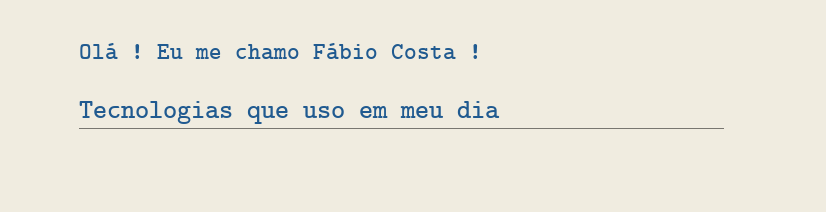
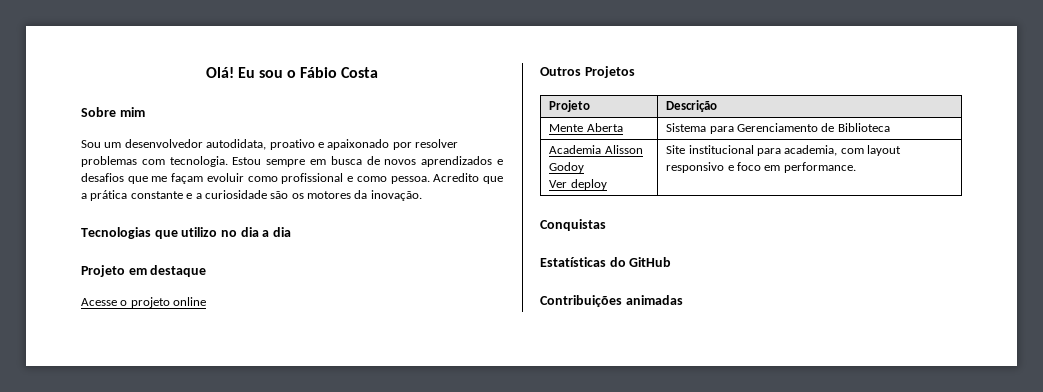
[79,43,482,60] [79,101,500,124] Olá ! Eu me chamo Fábio Costa ! // Tecnologias que uso em meu dia -> [205,67,379,78] [81,107,145,117] [81,139,458,150] [81,156,504,167] [81,173,504,184] [81,190,422,201] [81,227,291,239] [81,265,207,277] [81,297,207,308] [540,66,635,78] [549,100,591,112] [666,100,718,112] [549,123,623,132] [666,123,890,134] [549,145,643,154] [549,162,585,173] [549,179,607,190] [666,145,902,156] [666,162,856,173] [540,219,606,231] [540,257,672,267] [540,295,683,307] Olá! Eu sou o Fábio Costa // Sobre mim // Sou um desenvolvedor autodidata, proativo e apaixonado por resolver problemas com tecnologia. Estou sempre em busca de novos aprendizados e desafios que me façam evoluir como profissional e como pessoa. Acredito que a prática constante e a curiosidade são os motores da inovação. // Tecnologias que utilizo no dia a dia // Projeto em destaque // Acesse o projeto online // Outros Projetos // Projeto | Descrição // Mente Aberta | Sistema para Gerenciamento de Biblioteca // Academia Alisson Godoy // Ver deploy | Site institucional para academia, com layout responsivo e foco em performance. // Conquistas // Estatísticas do GitHub // Contribuições animadas

